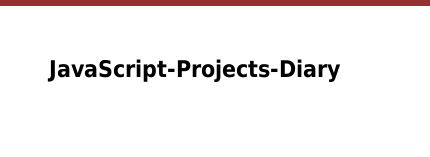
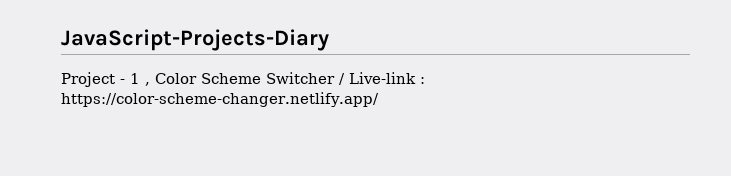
(341, 70) none -> [61,72,425,87] [61,92,379,107] // Project - 1 , Color Scheme Switcher / Live-link : https://color-scheme-changer.netlify.app/

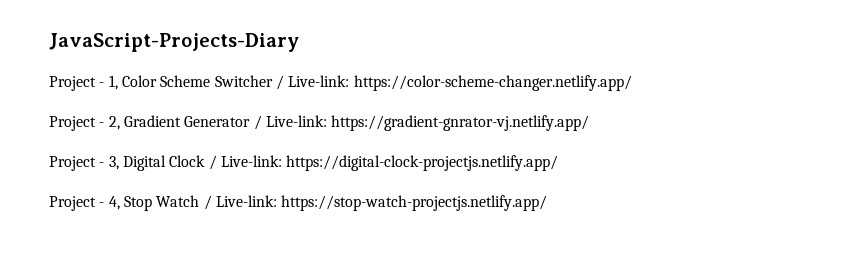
[130,73,150,86] 1 , -> [108,75,118,90] 1,
[349,72,425,84] Live-link : -> [288,75,350,87] Live-link:
(379, 99) none -> [49,115,590,131] [49,155,559,171] [49,195,548,211] // Project - 2, Gradient Generator / Live-link: https://gradient-gnrator-vj.netlify.app/ // Project - 3, Digital Clock / Live-link: https://digital-clock-projectjs.netlify.app/ // Project - 4, Stop Watch / Live-link: https://stop-watch-projectjs.netlify.app/

